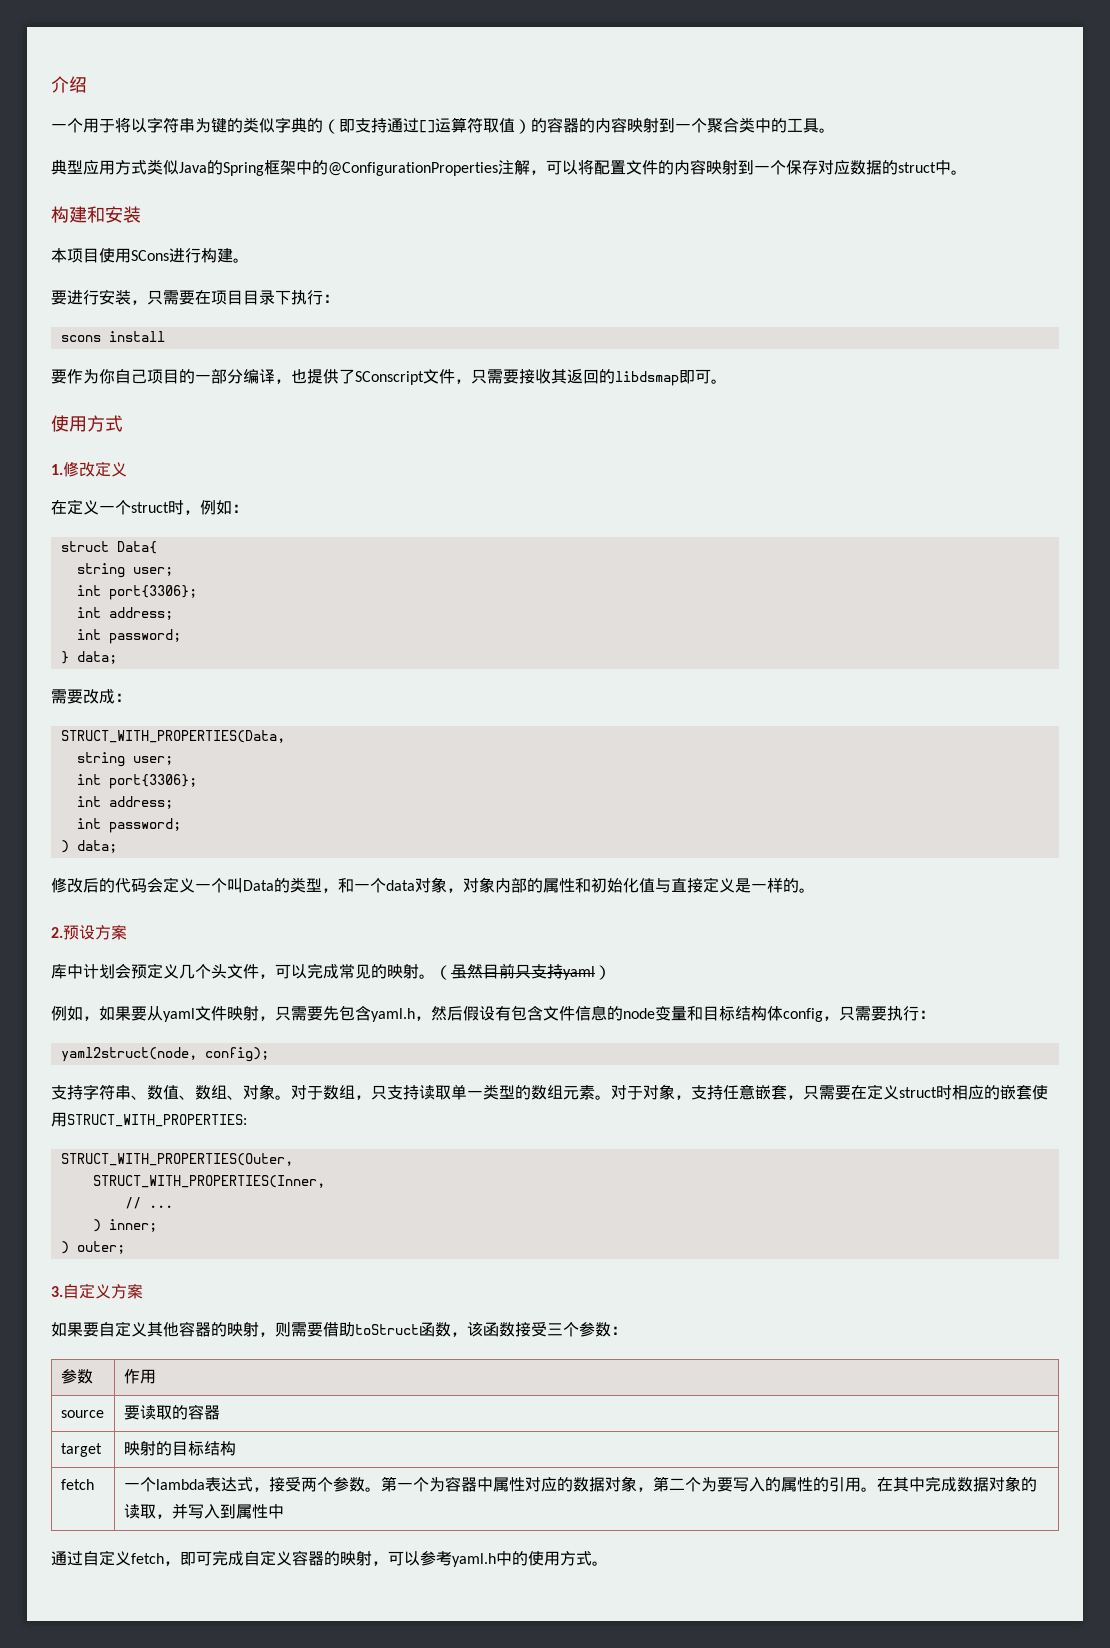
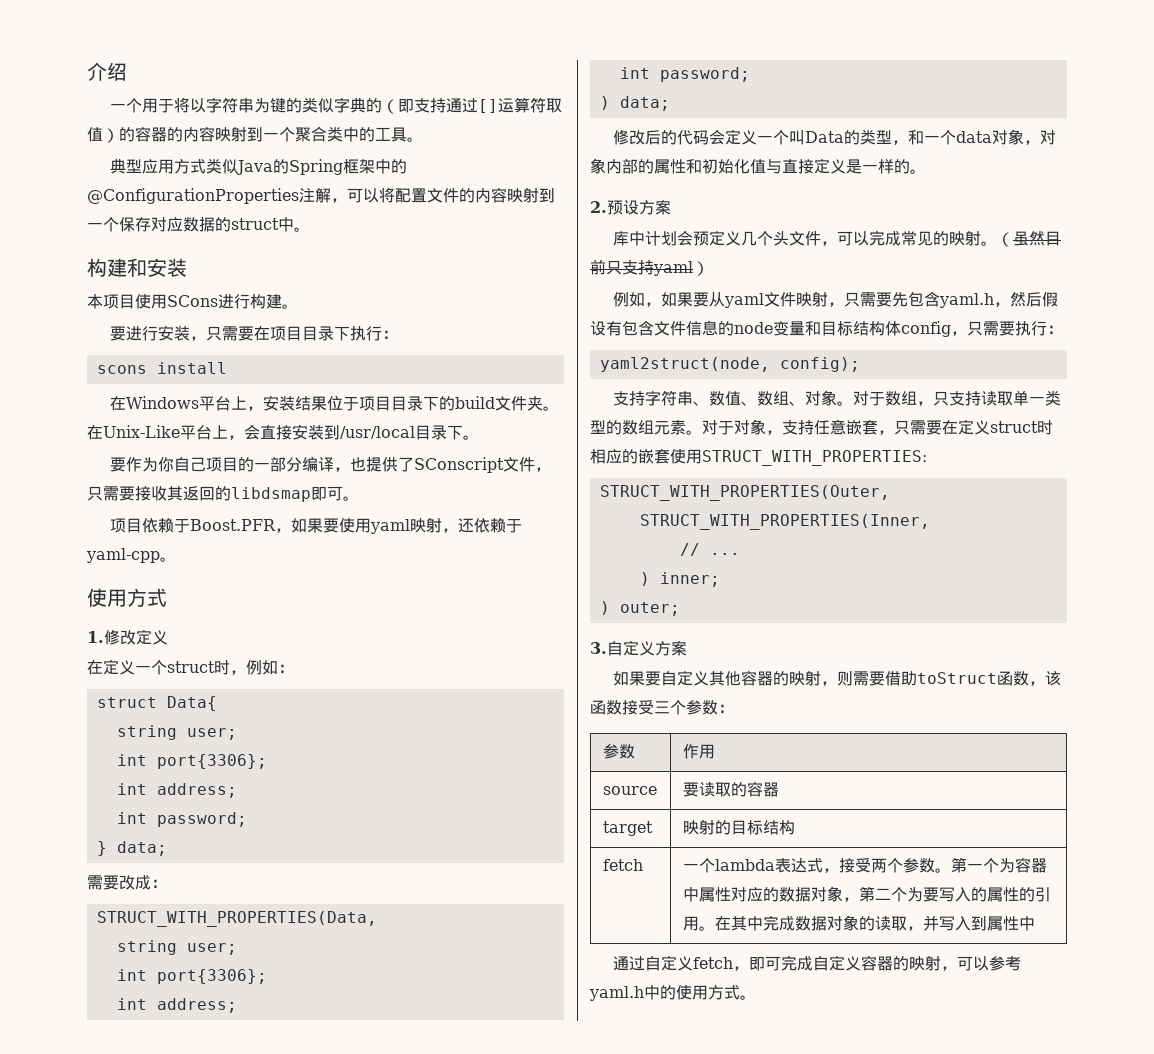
(165, 336) none -> [110,395,560,411] [87,424,479,440] // 在Windows平台上，安装结果位于项目目录下的build文件夹。在Unix-Like平台上，会直接安装到/usr/local目录下。
(727, 381) none -> [110,518,523,534] [86,548,176,563] // 项目依赖于Boost.PFR，如果要使用yaml映射，还依赖于yaml-cpp。

